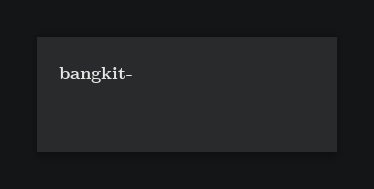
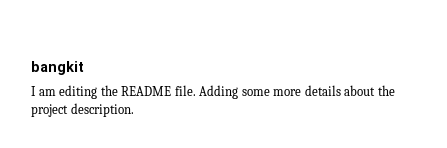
[59,67,133,83] bangkit- -> [31,61,84,75] [31,85,395,99] [31,103,134,117] bangkit // I am editing the README file. Adding some more details about the project description.

